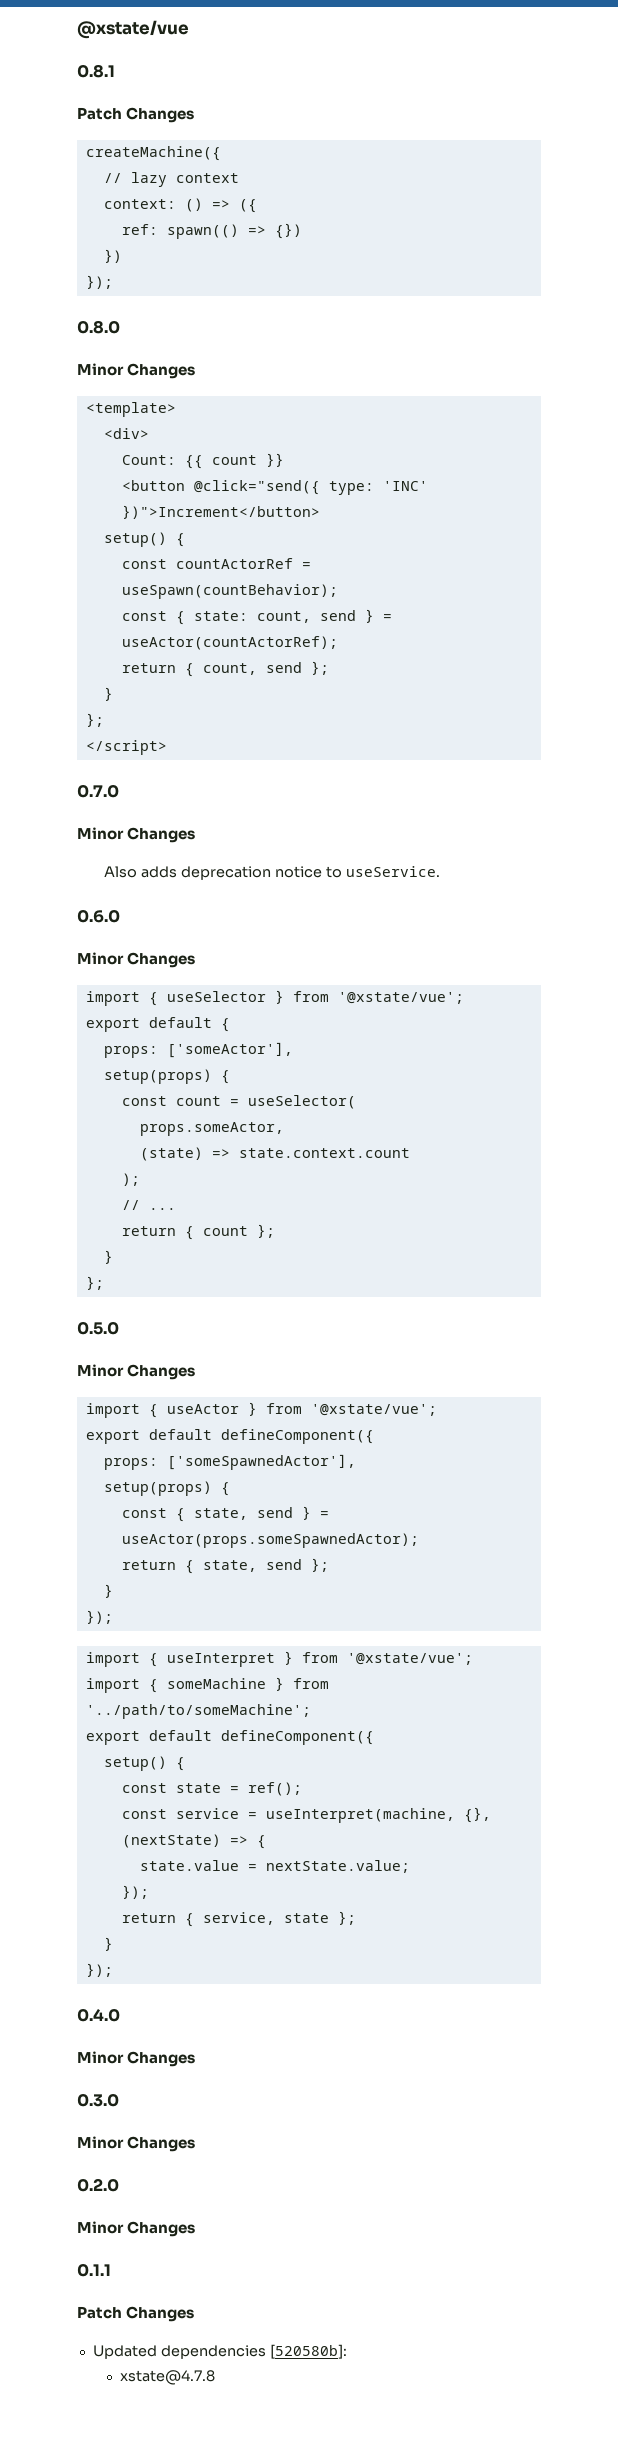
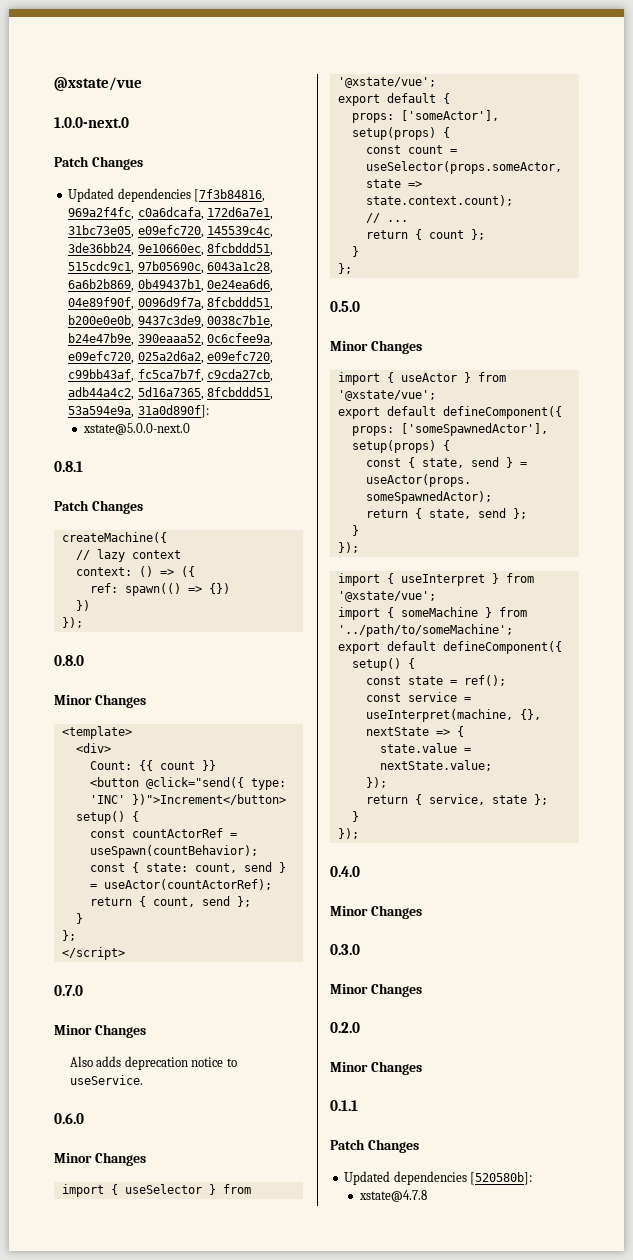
(189, 29) none -> [54,117,129,128] [54,156,143,170] [68,188,266,202] [68,207,274,220] [68,225,274,238] [68,243,274,256] [68,261,274,274] [68,279,274,292] [68,297,274,310] [68,315,274,328] [68,333,274,346] [68,351,274,364] [68,369,274,382] [68,387,274,400] [68,405,209,418] [83,423,191,435] // 1.0.0-next.0 // Patch Changes // Updated dependencies [7f3b84816, 969a2f4fc, c0a6dcafa, 172d6a7e1, 31bc73e05, e09efc720, 145539c4c, 3de36bb24, 9e10660ec, 8fcbddd51, 515cdc9c1, 97b05690c, 6043a1c28, 6a6b2b869, 0b49437b1, 0e24ea6d6, 04e89f90f, 0096d9f7a, 8fcbddd51, b200e0e0b, 9437c3de9, 0038c7b1e, b24e47b9e, 390eaaa52, 0c6cfee9a, e09efc720, 025a2d6a2, e09efc720, c99bb43af, fc5ca7b7f, c9cda27cb, adb44a4c2, 5d16a7365, 8fcbddd51, 53a594e9a, 31a0d890f]: // xstate@5.0.0-next.0
[247,1095,356,1109] [139,1122,284,1136] [139,1147,410,1161] [121,1173,140,1186] useSelector( // props.someActor, // (state) => state.context.count // ); -> [365,161,562,174] [365,179,422,188] [365,195,513,206] useSelector(props.someActor, state => state.context.count);
[121,1834,221,1848] (nextState) -> [365,727,429,736] nextState

